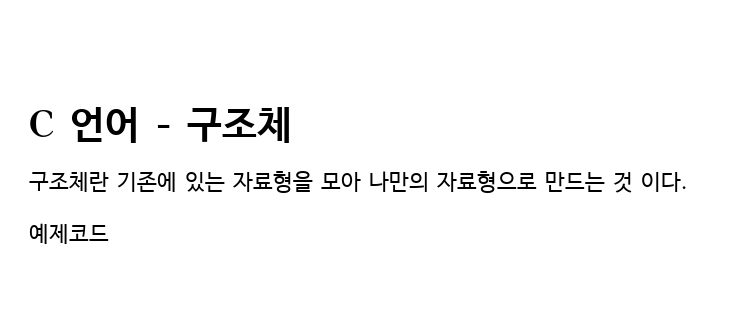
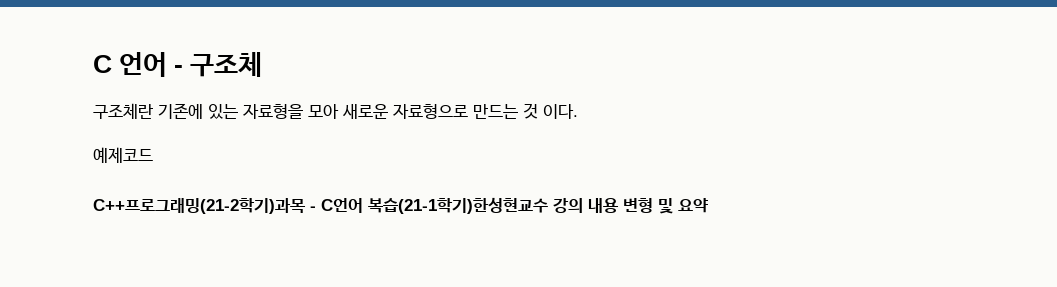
[369,171,429,192] 나만의 -> [342,104,388,119] 새로운
(109, 233) none -> [93,197,708,214] // C++프로그래밍(21-2학기)과목 - C언어 복습(21-1학기)한성현교수 강의 내용 변형 및 요약

